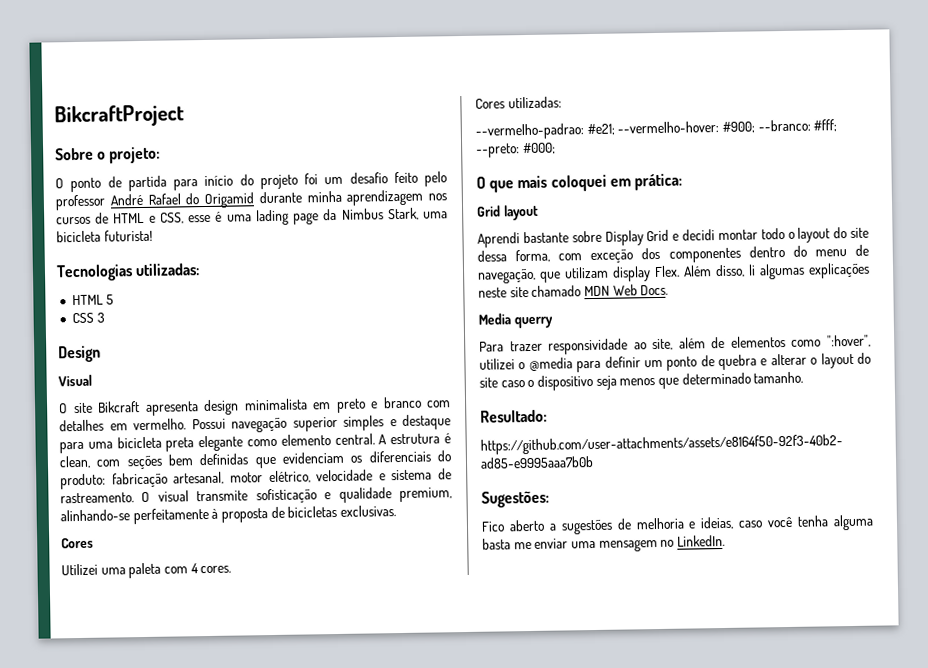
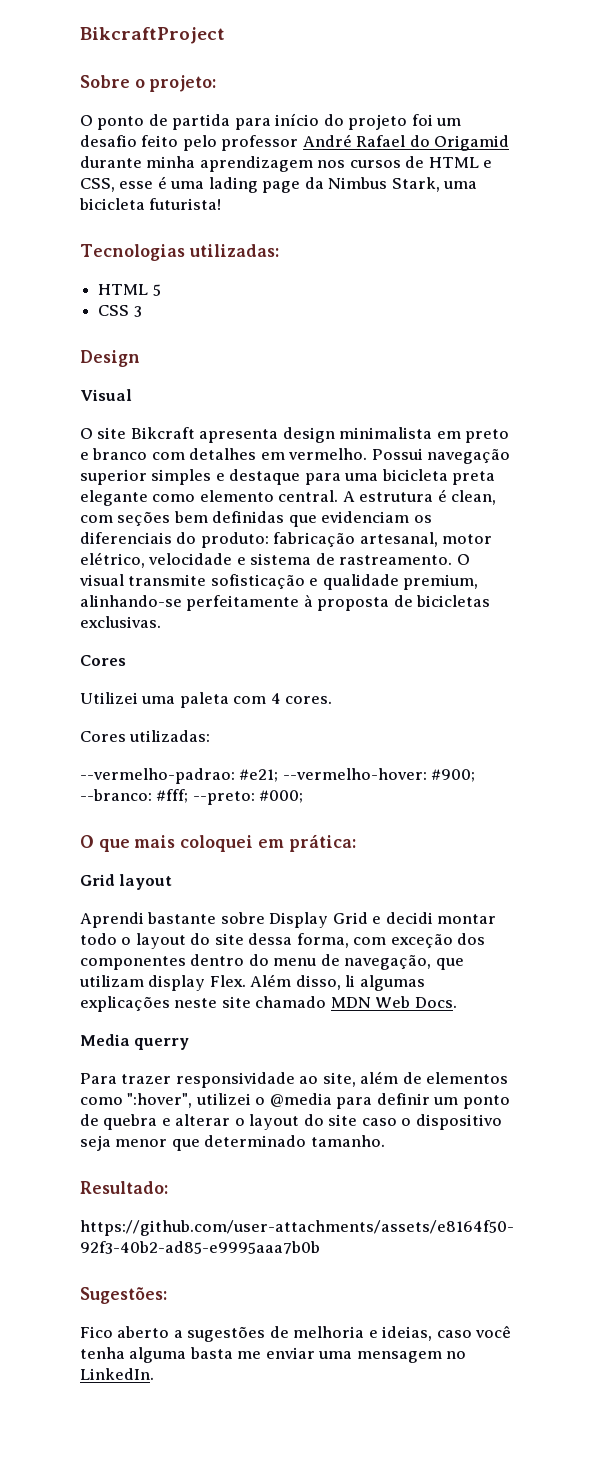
[619,378,656,386] menos -> [115,1139,168,1147] menor

